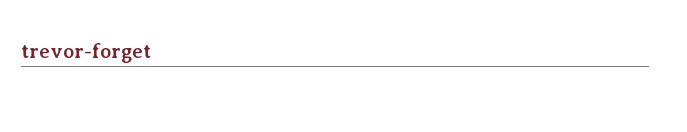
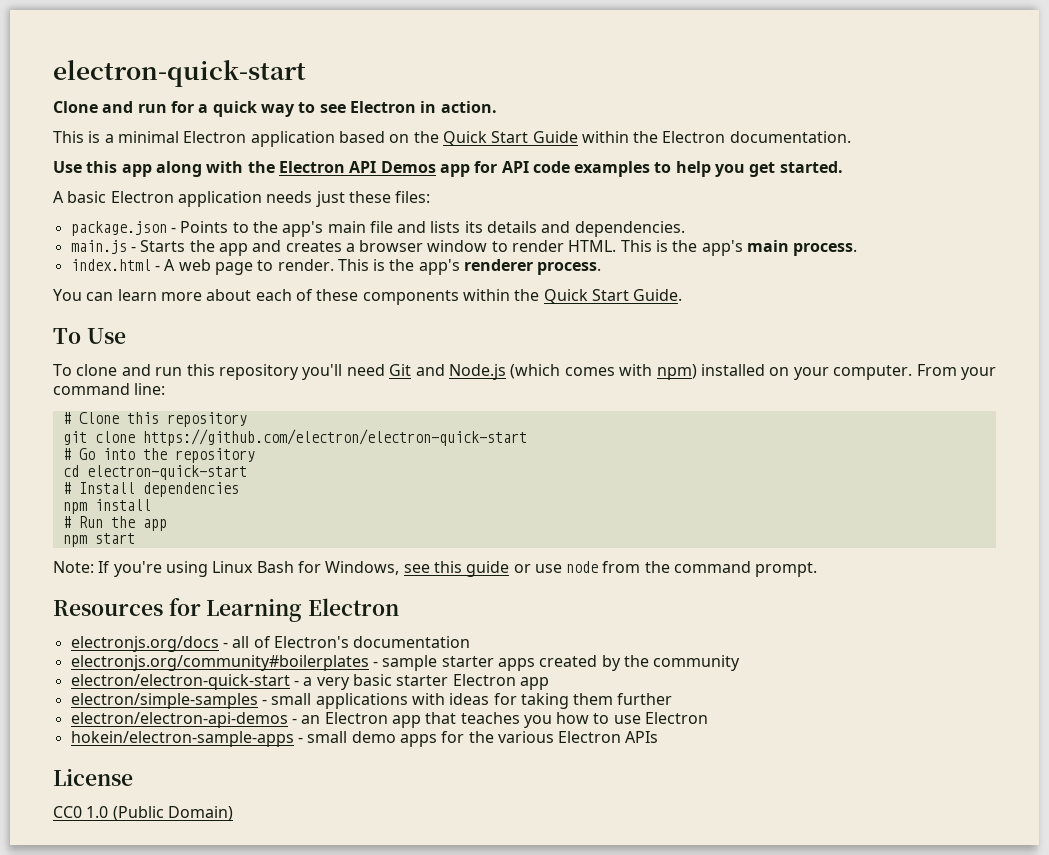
[21,43,151,63] trevor-forget -> [53,60,306,87] [53,101,497,117] [53,131,851,147] [53,161,843,177] [53,191,431,207] [70,221,685,237] [70,240,858,256] [70,259,602,275] [53,289,683,305] [53,328,126,344] [53,364,996,380] [53,383,166,395] [62,412,247,427] [62,429,527,446] [62,448,255,463] [62,465,247,480] [62,482,239,497] [62,499,151,514] [62,516,167,531] [62,533,135,547] [53,561,818,577] [53,598,400,622] [70,636,471,652] [70,655,741,671] [70,674,549,690] [70,693,673,709] [70,712,709,728] [70,731,659,747] [53,768,133,786] [53,806,233,821] electron-quick-start // Clone and run for a quick way to see Electron in action. // This is a minimal Electron application based on the Quick Start Guide within the Electron documentation. // Use this app along with the Electron API Demos app for API code examples to help you get started. // A basic Electron application needs just these files: // package.json - Points to the app's main file and lists its details and dependencies. // main.js - Starts the app and creates a browser window to render HTML. This is the app's main process. // index.html - A web page to render. This is the app's renderer process. // You can learn more about each of these components within the Quick Start Guide. // To Use // To clone and run this repository you'll need Git and Node.js (which comes with npm) installed on your computer. From your command line: // # Clone this repository // git clone https://github.com/electron/electron-quick-start // # Go into the repository // cd electron-quick-start // # Install dependencies // npm install // # Run the app // npm start // Note: If you're using Linux Bash for Windows, see this guide or use node from the command prompt. // Resources for Learning Electron // electronjs.org/docs - all of Electron's documentation // electronjs.org/community#boilerplates - sample starter apps created by the community // electron/electron-quick-start - a very basic starter Electron app // electron/simple-samples - small applications with ideas for taking them further // electron/electron-api-demos - an Electron app that teaches you how to use Electron // hokein/electron-sample-apps - small demo apps for the various Electron APIs // License // CC0 1.0 (Public Domain)

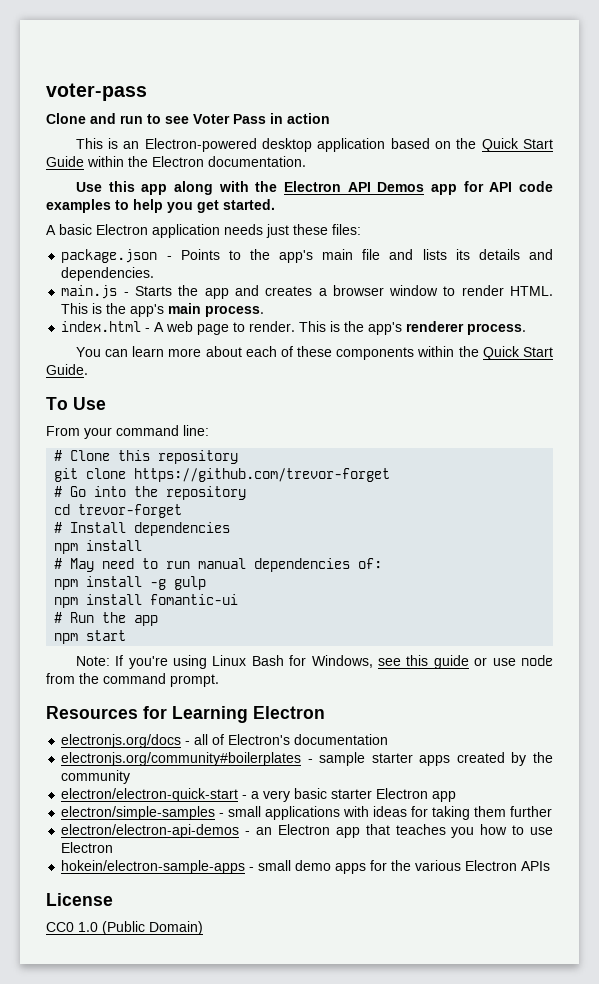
[53,60,306,87] electron-quick-start -> [46,83,147,101] voter-pass
[170,101,497,117] [53,131,247,143] for a quick way to see Electron in action. // This is a minimal Electron -> [147,113,330,124] [75,138,313,152] to see Voter Pass in action // This is an Electron-powered desktop
[53,364,913,380] To clone and run this repository you'll need Git and Node.js (which comes with npm) installed on your computer. -> (106, 403) none
[142,429,527,446] https://github.com/electron/electron-quick-start -> [134,468,391,482] https://github.com/trevor-forget
[86,465,247,480] electron-quick-start -> [78,504,183,518] trevor-forget
(151, 505) none -> [54,558,383,572] [54,576,207,590] [54,594,239,608] // # May need to run manual dependencies of: // npm install -g gulp // npm install fomantic-ui

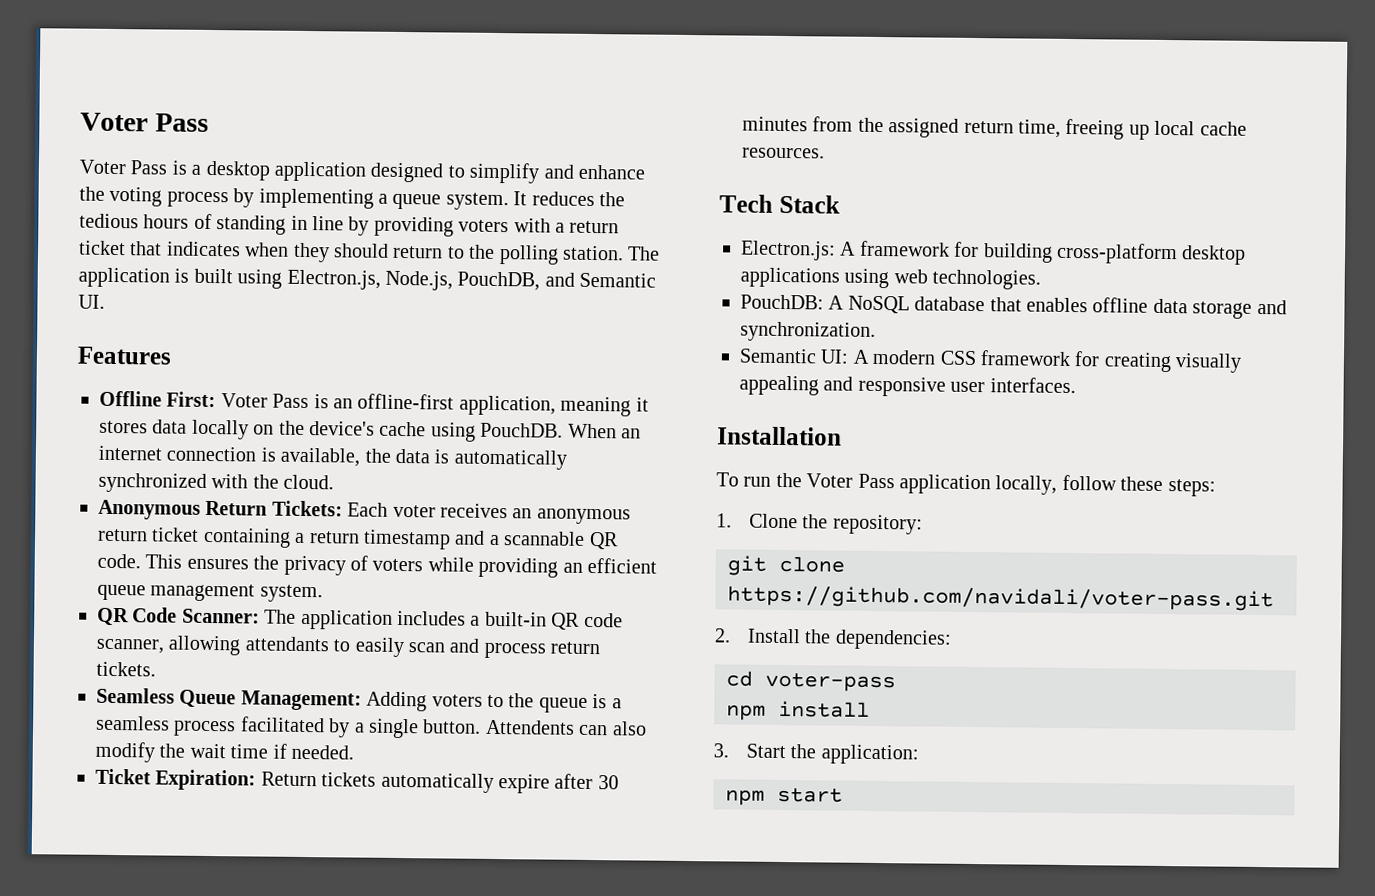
[46,83,147,101] [46,113,330,124] [75,138,553,152] [46,156,306,167] [75,181,553,195] [46,199,275,213] [46,224,361,238] [61,249,553,263] [61,267,155,281] [61,285,554,299] [61,303,265,317] [61,321,527,335] [75,346,553,360] [46,364,88,375] [46,397,106,410] [46,425,209,439] [54,450,239,464] [54,468,391,482] [54,486,247,500] [54,504,183,518] [54,522,231,536] [54,540,143,554] [54,558,383,572] [54,576,207,590] [54,594,239,608] [54,612,159,626] [54,630,127,644] [75,655,554,669] [46,673,219,687] [46,706,325,723] [61,734,389,748] [61,752,554,766] [61,770,131,784] [61,788,457,802] [61,806,553,820] [61,824,554,838] [61,842,114,853] [61,860,551,874] [46,893,113,906] [46,921,203,935] voter-pass // Clone and run to see Voter Pass in action // This is an Electron-powered desktop application based on the Quick Start Guide within the Electron documentation. // Use this app along with the Electron API Demos app for API code examples to help you get started. // A basic Electron application needs just these files: // package.json - Points to the app's main file and lists its details and dependencies. // main.js - Starts the app and creates a browser window to render HTML. This is the app's main process. // index.html - A web page to render. This is the app's renderer process. // You can learn more about each of these components within the Quick Start Guide. // To Use // From your command line: // # Clone this repository // git clone https://github.com/trevor-forget // # Go into the repository // cd trevor-forget // # Install dependencies // npm install // # May need to run manual dependencies of: // npm install -g gulp // npm install fomantic-ui // # Run the app // npm start // Note: If you're using Linux Bash for Windows, see this guide or use node from the command prompt. // Resources for Learning Electron // electronjs.org/docs - all of Electron's documentation // electronjs.org/community#boilerplates - sample starter apps created by the community // electron/electron-quick-start - a very basic starter Electron app // electron/simple-samples - small applications with ideas for taking them further // electron/electron-api-demos - an Electron app that teaches you how to use Electron // hokein/electron-sample-apps - small demo apps for the various Electron APIs // License // CC0 1.0 (Public Domain) -> [80,112,209,132] [79,159,645,184] [79,186,625,211] [79,213,620,237] [78,240,661,265] [78,267,657,291] [78,294,105,309] [77,346,172,365] [99,390,649,417] [99,419,641,442] [98,445,567,470] [98,472,335,493] [98,499,631,525] [97,527,619,550] [97,553,657,578] [97,583,323,603] [97,607,623,630] [96,635,601,659] [96,661,156,677] [96,687,622,713] [96,715,647,739] [95,741,354,763] [95,768,619,794] [742,116,1247,140] [742,147,825,159] [719,194,840,214] [740,240,1247,265] [740,267,1042,290] [740,294,1287,319] [740,321,876,342] [739,348,1243,373] [739,375,1076,397] [717,426,842,446] [716,472,1216,497] [716,513,923,535] [727,555,845,576] [727,585,1274,612] [714,628,952,650] [726,670,896,693] [726,700,870,721] [713,743,919,765] [725,787,843,806] Voter Pass // Voter Pass is a desktop application designed to simplify and enhance the voting process by implementing a queue system. It reduces the tedious hours of standing in line by providing voters with a return ticket that indicates when they should return to the polling station. The application is built using Electron.js, Node.js, PouchDB, and Semantic UI. // Features // Offline First: Voter Pass is an offline-first application, meaning it stores data locally on the device's cache using PouchDB. When an internet connection is available, the data is automatically synchronized with the cloud. // Anonymous Return Tickets: Each voter receives an anonymous return ticket containing a return timestamp and a scannable QR code. This ensures the privacy of voters while providing an efficient queue management system. // QR Code Scanner: The application includes a built-in QR code scanner, allowing attendants to easily scan and process return tickets. // Seamless Queue Management: Adding voters to the queue is a seamless process facilitated by a single button. Attendents can also modify the wait time if needed. // Ticket Expiration: Return tickets automatically expire after 30 minutes from the assigned return time, freeing up local cache resources. // Tech Stack // Electron.js: A framework for building cross-platform desktop applications using web technologies. // PouchDB: A NoSQL database that enables offline data storage and synchronization. // Semantic UI: A modern CSS framework for creating visually appealing and responsive user interfaces. // Installation // To run the Voter Pass application locally, follow these steps: // 1. Clone the repository: // git clone https://github.com/navidali/voter-pass.git // 2. Install the dependencies: // cd voter-pass // npm install // 3. Start the application: // npm start

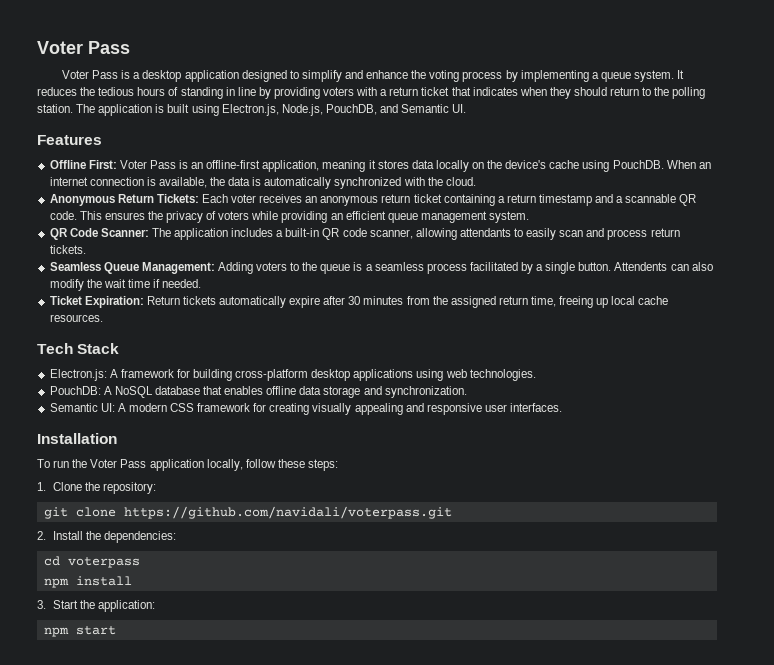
[727,585,1274,612] https://github.com/navidali/voter-pass.git -> [123,506,452,519] https://github.com/navidali/voterpass.git
[765,672,896,693] voter-pass -> [67,557,140,568] voterpass

